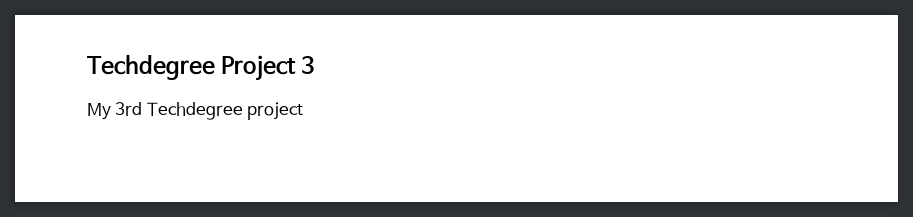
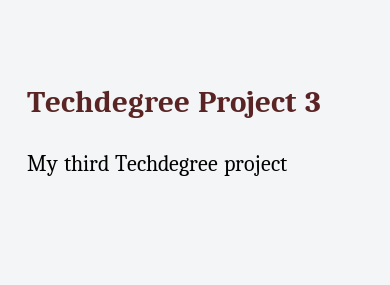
[115,102,143,116] 3rd -> [63,155,109,171] third

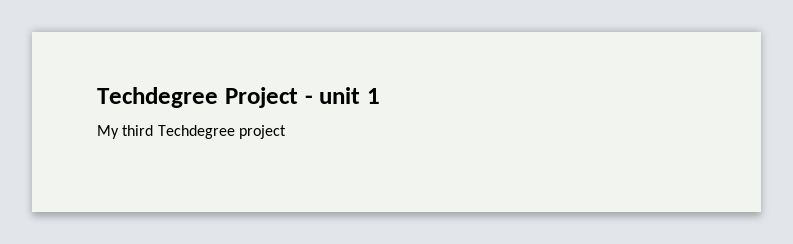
[304,92,321,112] 3 -> [304,87,380,104] - unit 1

